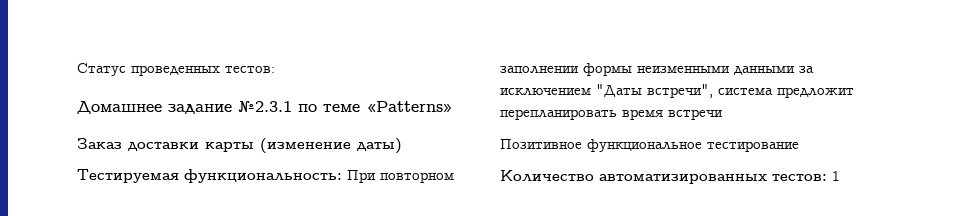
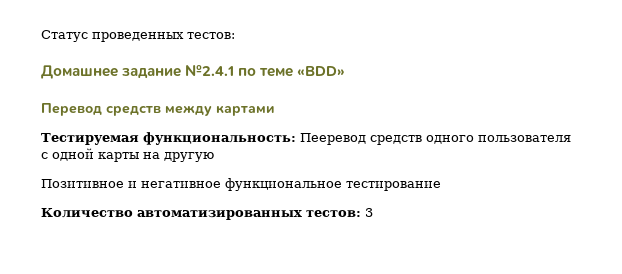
[238,100,292,113] №2.3.1 -> [185,65,235,76] №2.4.1
[366,101,453,112] [77,138,402,154] [77,169,454,183] [500,63,814,76] [500,84,854,98] [500,109,723,120] «Patterns» // Заказ доставки карты (изменение даты) // Тестируемая функциональность: При повторном заполнении формы неизменными данными за исключением "Даты встречи", система предложит перепланировать время встречи -> [297,66,346,76] [41,103,275,116] [41,132,571,145] [41,148,214,162] «BDD» // Перевод средств между картами // Тестируемая функциональность: Пееревод средств одного пользователя с одной карты на другую
(582, 144) none -> [128,181,221,188] и негативное
[832,171,840,181] 1 -> [365,208,373,217] 3

